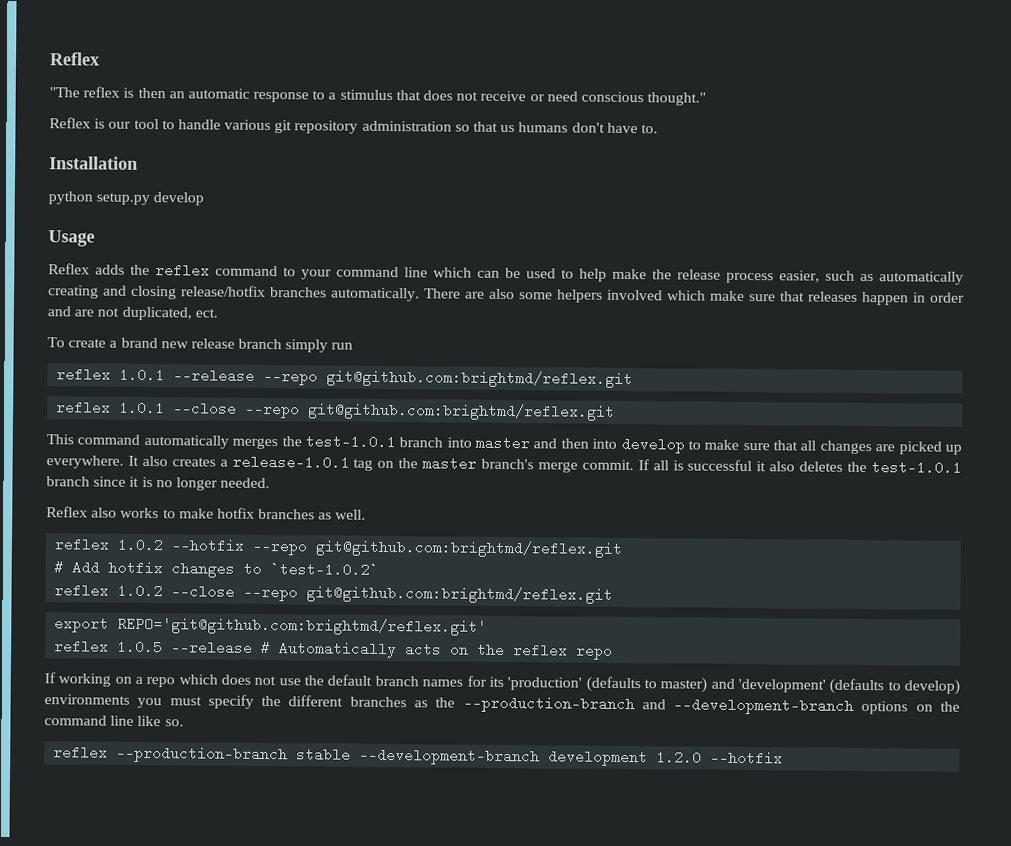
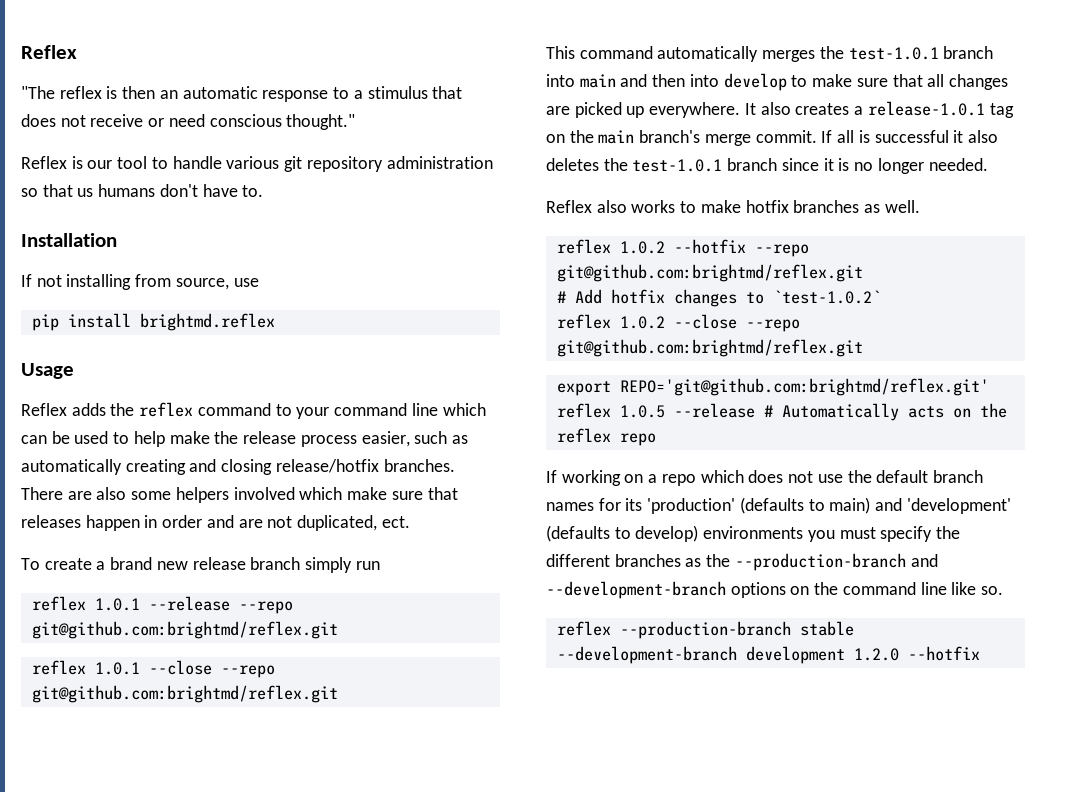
[48,191,205,206] python setup.py develop -> [21,274,259,290] [31,313,275,331] If not installing from source, use // pip install brightmd.reflex
[270,287,420,302] branches automatically. -> [383,459,455,472] branches.
[475,435,531,451] master -> [579,74,616,88] main
[422,456,478,471] master -> [598,130,635,144] main
[660,677,708,693] master) -> [829,497,871,514] main)

